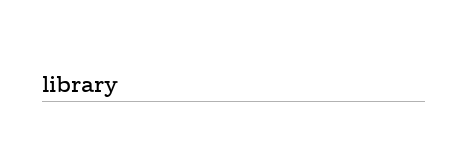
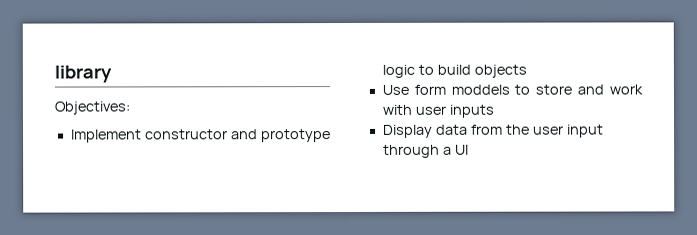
(118, 86) none -> [54,101,130,115] [70,129,331,143] [381,64,527,78] [381,84,643,95] [381,104,495,118] [382,124,604,138] [382,144,469,158] // Objectives: // Implement constructor and prototype logic to build objects // Use form moddels to store and work with user inputs // Display data from the user input through a UI

